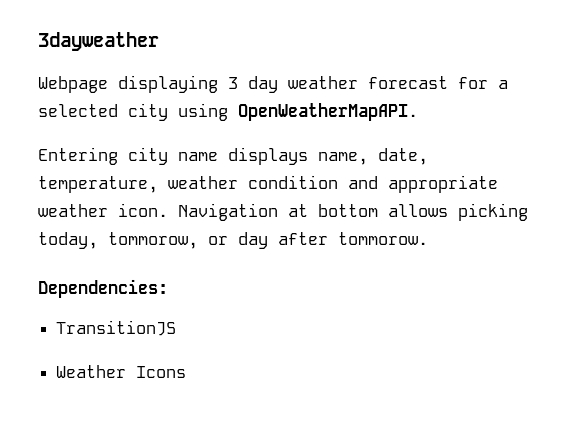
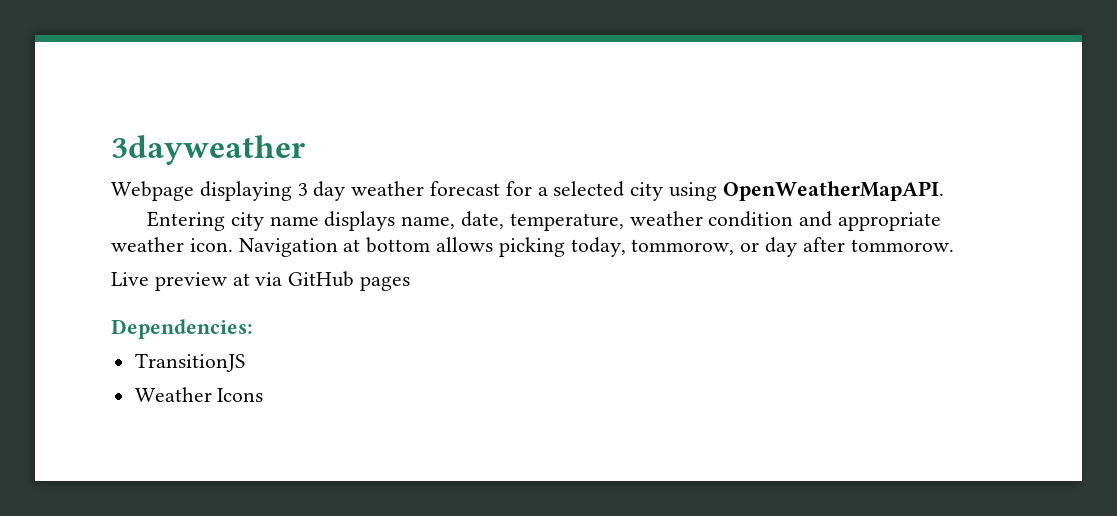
(428, 238) none -> [111,271,411,291] // Live preview at via GitHub pages

